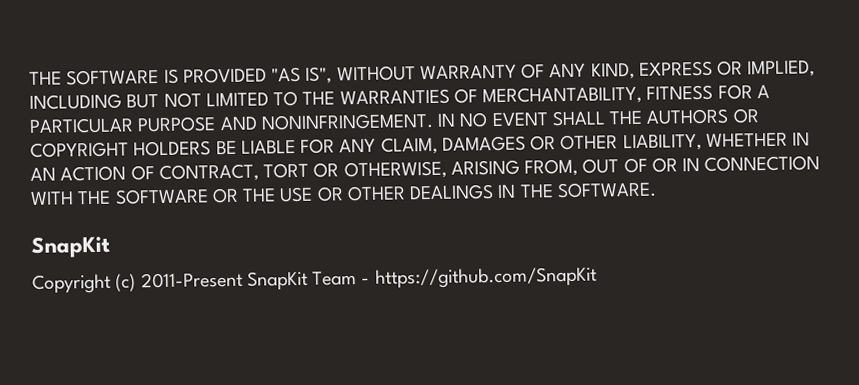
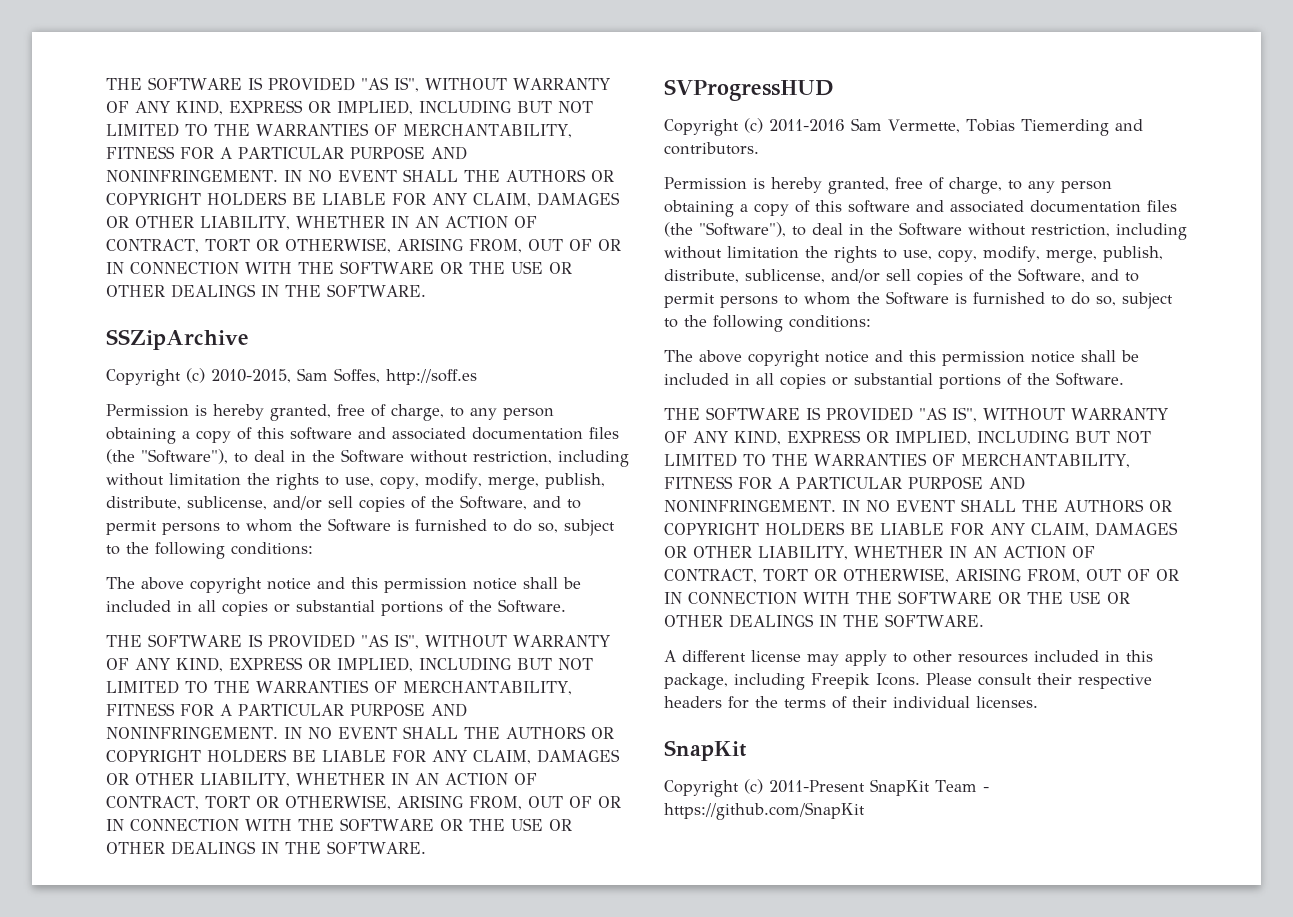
(657, 190) none -> [106,329,249,350] [106,368,477,386] [106,404,554,421] [106,427,619,444] [106,449,629,467] [106,473,605,490] [106,495,581,512] [106,518,615,536] [106,542,313,559] [106,577,581,594] [106,599,566,616] [106,634,610,649] [106,657,593,672] [106,680,572,695] [106,703,467,717] [106,726,614,739] [106,749,620,764] [106,773,537,787] [106,795,621,810] [106,818,572,831] [106,841,426,855] [664,79,834,101] [664,118,1143,136] [664,142,759,155] [664,177,1112,194] [664,200,1177,217] [664,222,1187,240] [664,246,1163,263] [664,268,1139,285] [664,291,1173,309] [664,315,871,332] [664,350,1139,367] [664,372,1124,389] [664,407,1168,422] [664,430,1151,445] [664,453,1130,468] [664,476,1025,490] [664,499,1172,512] [664,522,1178,537] [664,546,1095,560] [664,568,1179,583] [664,591,1130,604] [664,614,984,628] [664,650,1153,666] [664,673,1152,690] [664,696,1038,709] // SSZipArchive // Copyright (c) 2010-2015, Sam Soffes, http://soff.es // Permission is hereby granted, free of charge, to any person obtaining a copy of this software and associated documentation files (the "Software"), to deal in the Software without restriction, including without limitation the rights to use, copy, modify, merge, publish, distribute, sublicense, and/or sell copies of the Software, and to permit persons to whom the Software is furnished to do so, subject to the following conditions: // The above copyright notice and this permission notice shall be included in all copies or substantial portions of the Software. // THE SOFTWARE IS PROVIDED "AS IS", WITHOUT WARRANTY OF ANY KIND, EXPRESS OR IMPLIED, INCLUDING BUT NOT LIMITED TO THE WARRANTIES OF MERCHANTABILITY, FITNESS FOR A PARTICULAR PURPOSE AND NONINFRINGEMENT. IN NO EVENT SHALL THE AUTHORS OR COPYRIGHT HOLDERS BE LIABLE FOR ANY CLAIM, DAMAGES OR OTHER LIABILITY, WHETHER IN AN ACTION OF CONTRACT, TORT OR OTHERWISE, ARISING FROM, OUT OF OR IN CONNECTION WITH THE SOFTWARE OR THE USE OR OTHER DEALINGS IN THE SOFTWARE. // SVProgressHUD // Copyright (c) 2011-2016 Sam Vermette, Tobias Tiemerding and contributors. // Permission is hereby granted, free of charge, to any person obtaining a copy of this software and associated documentation files (the "Software"), to deal in the Software without restriction, including without limitation the rights to use, copy, modify, merge, publish, distribute, sublicense, and/or sell copies of the Software, and to permit persons to whom the Software is furnished to do so, subject to the following conditions: // The above copyright notice and this permission notice shall be included in all copies or substantial portions of the Software. // THE SOFTWARE IS PROVIDED "AS IS", WITHOUT WARRANTY OF ANY KIND, EXPRESS OR IMPLIED, INCLUDING BUT NOT LIMITED TO THE WARRANTIES OF MERCHANTABILITY, FITNESS FOR A PARTICULAR PURPOSE AND NONINFRINGEMENT. IN NO EVENT SHALL THE AUTHORS OR COPYRIGHT HOLDERS BE LIABLE FOR ANY CLAIM, DAMAGES OR OTHER LIABILITY, WHETHER IN AN ACTION OF CONTRACT, TORT OR OTHERWISE, ARISING FROM, OUT OF OR IN CONNECTION WITH THE SOFTWARE OR THE USE OR OTHER DEALINGS IN THE SOFTWARE. // A different license may apply to other resources included in this package, including Freepik Icons. Please consult their respective headers for the terms of their individual licenses.

